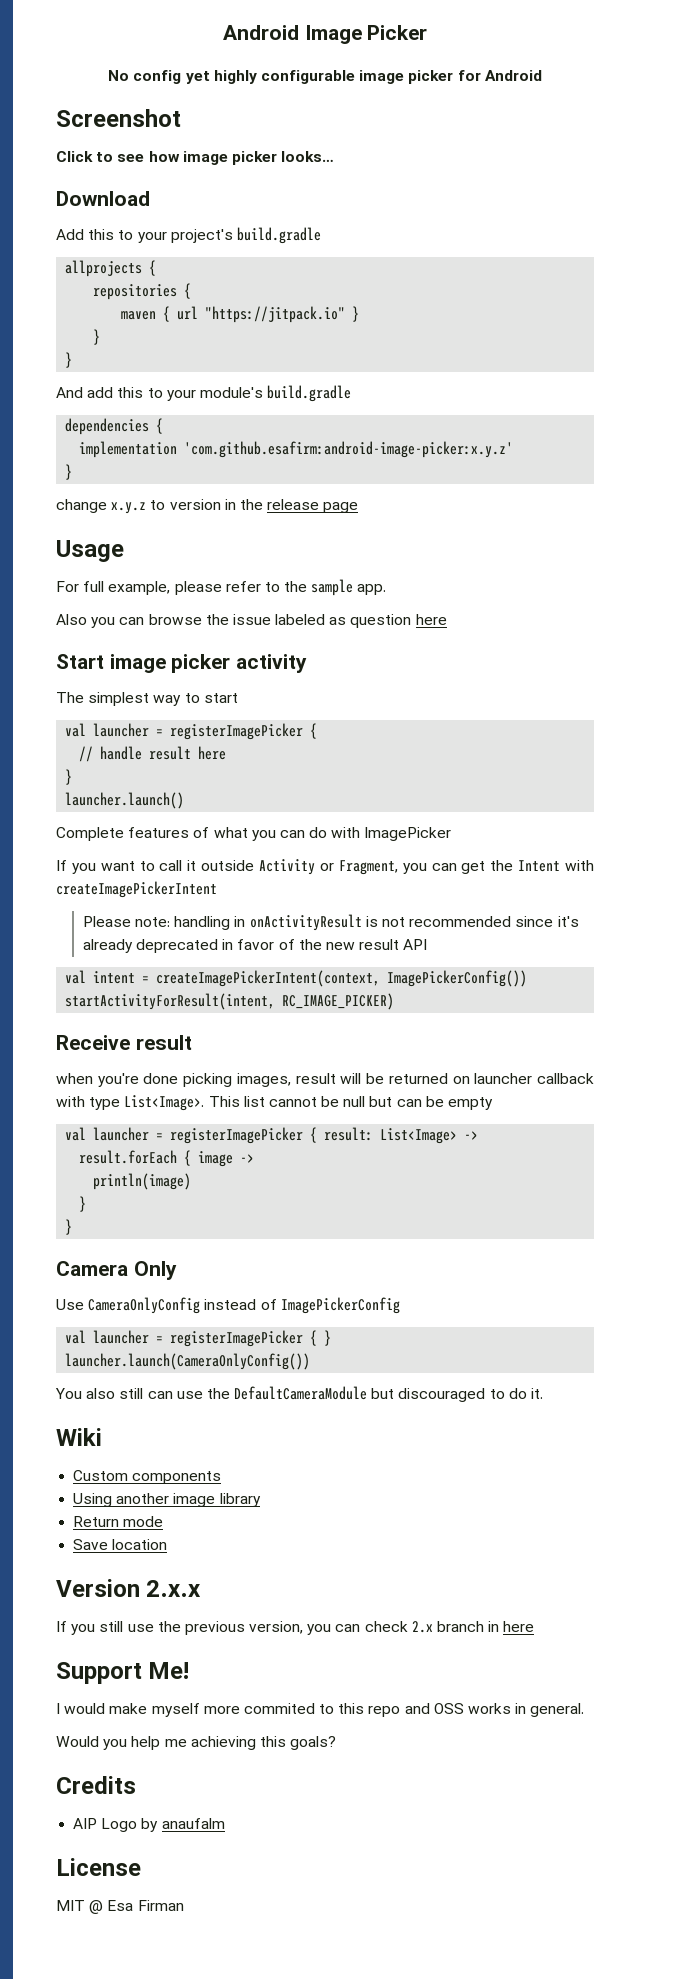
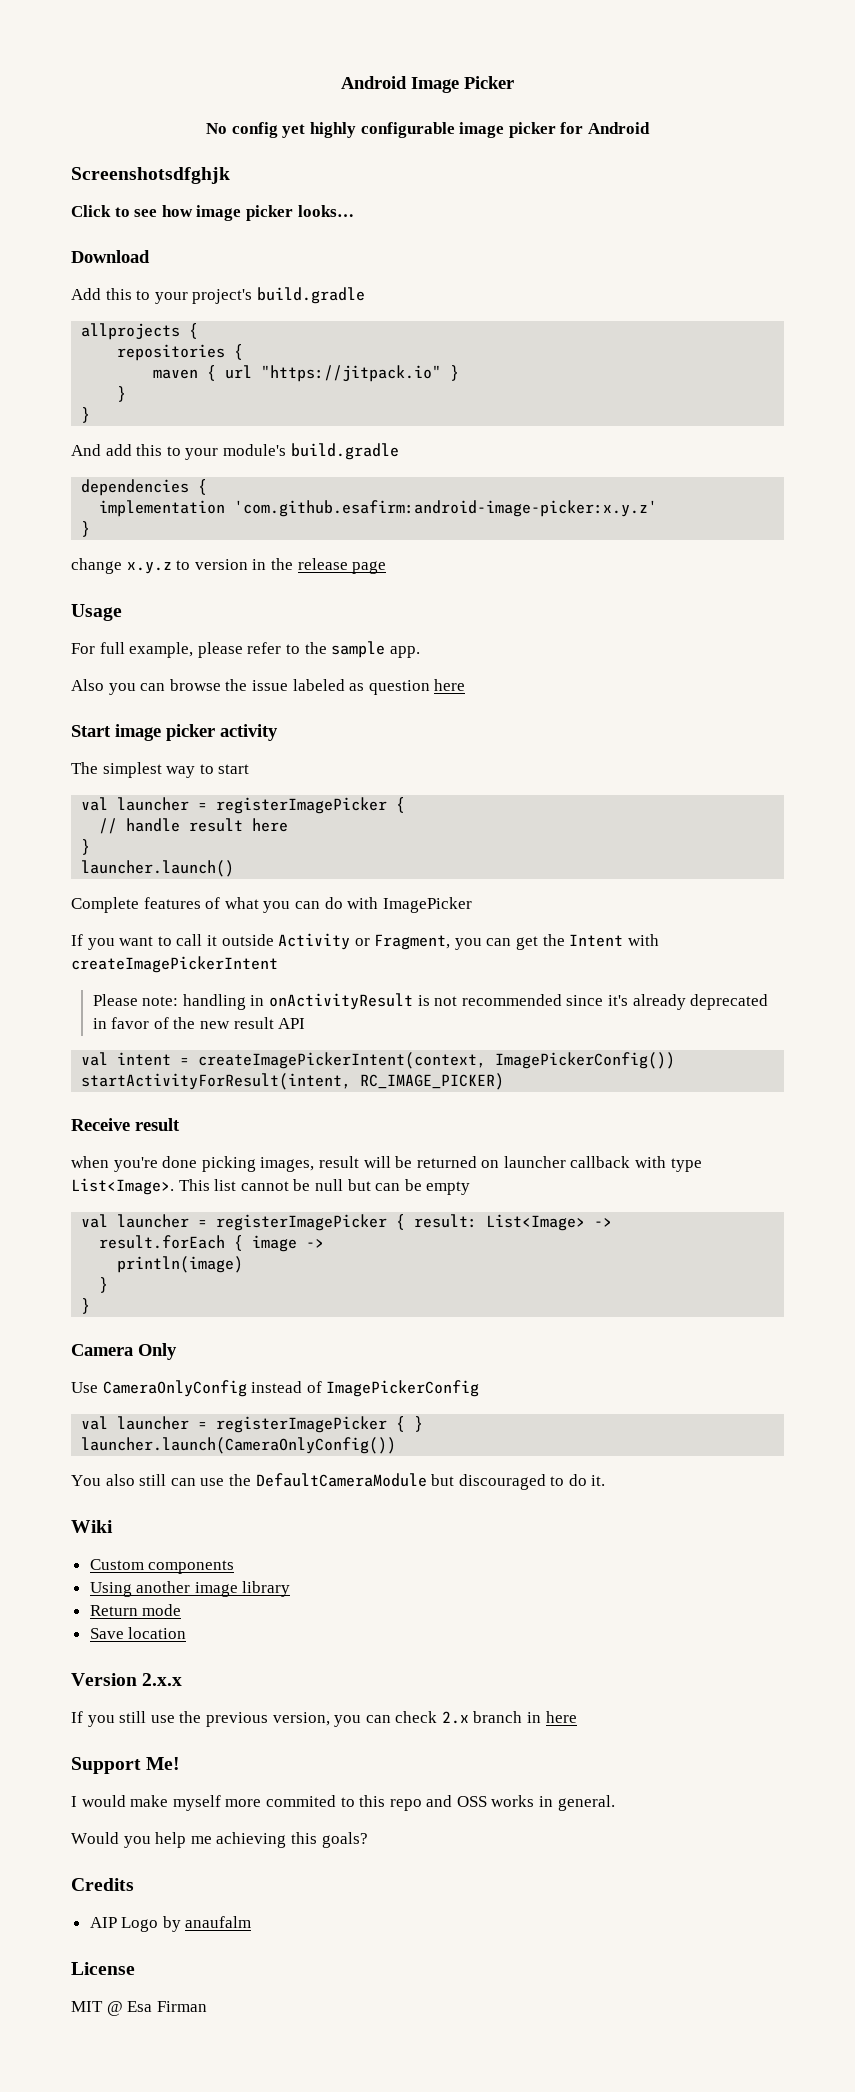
[56,109,181,127] Screenshot -> [71,167,230,184] Screenshotsdfghjk

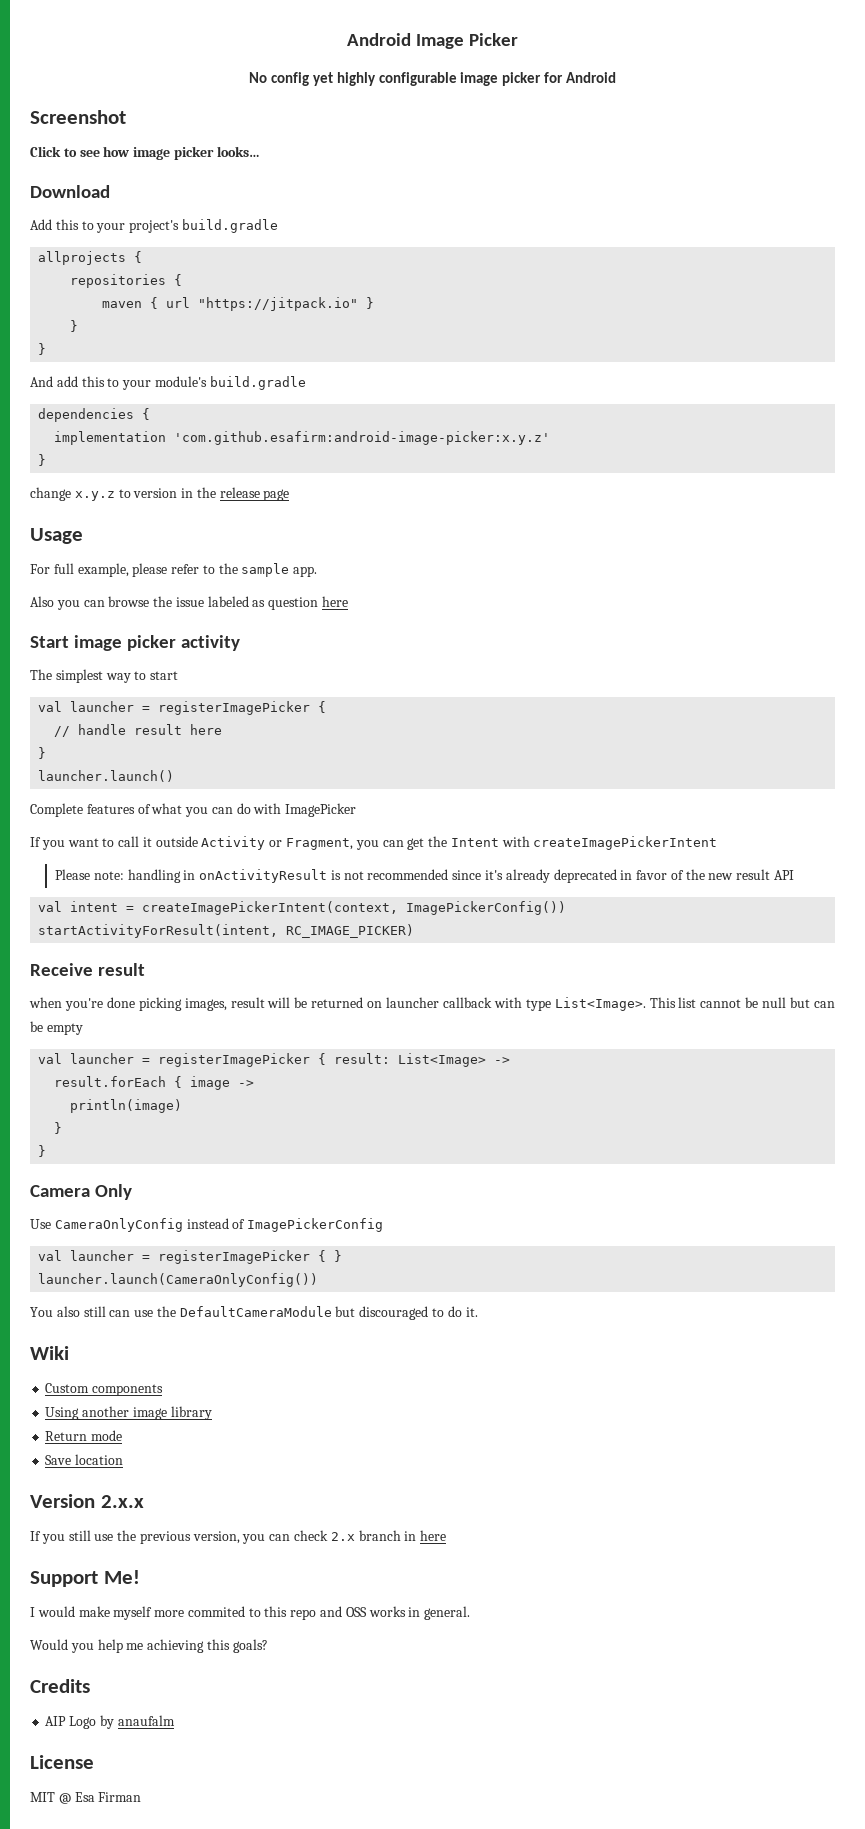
[71,167,230,184] Screenshotsdfghjk -> [30,110,126,124] Screenshot

